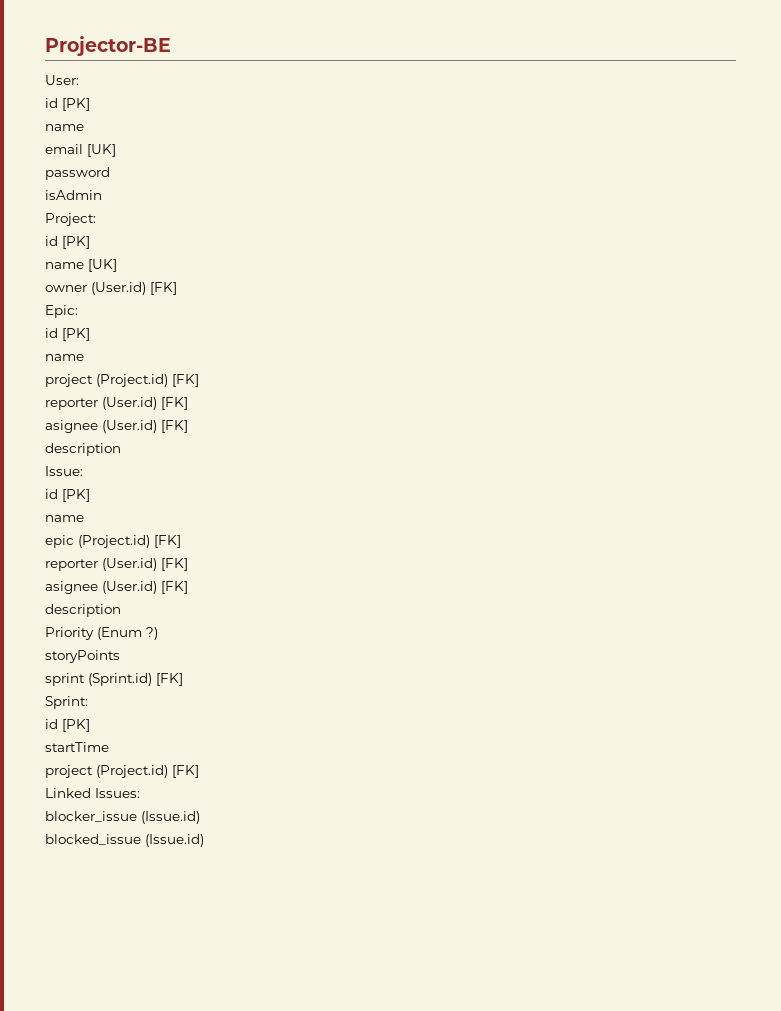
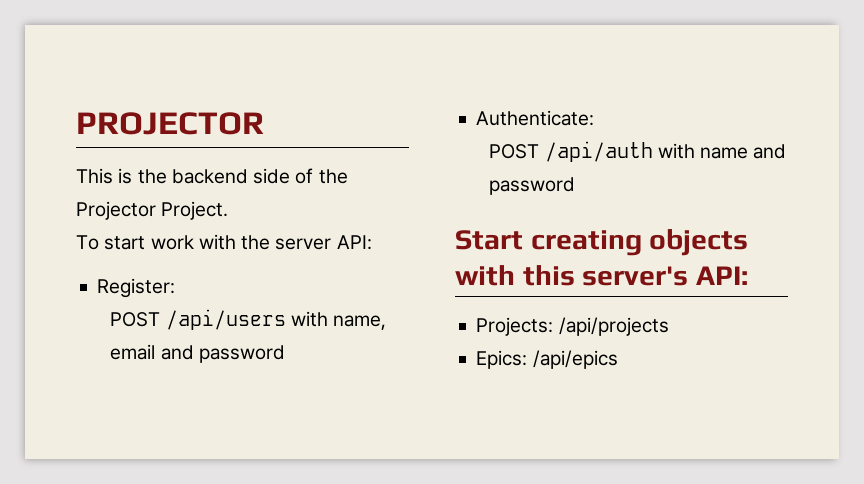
[45,36,171,56] [45,75,79,85] [45,98,90,111] [45,124,84,131] [45,144,116,157] [45,167,110,180] [45,190,102,200] [45,213,96,226] [45,236,90,249] [45,259,117,272] [45,282,177,295] [45,305,78,318] [45,328,90,341] [45,354,84,361] [45,374,199,387] [45,397,188,410] [45,420,188,433] [45,443,121,456] [45,466,83,476] [45,489,90,502] [45,515,84,522] [45,535,181,548] [45,558,188,571] [45,581,188,594] [45,604,121,617] [45,627,158,640] [45,650,120,663] [45,673,183,686] [45,696,88,709] [45,719,90,732] [45,742,109,752] [45,765,199,778] [45,788,140,798] [45,811,200,824] [45,834,204,847] Projector-BE // User: // id [PK] // name // email [UK] // password // isAdmin // Project: // id [PK] // name [UK] // owner (User.id) [FK] // Epic: // id [PK] // name // project (Project.id) [FK] // reporter (User.id) [FK] // asignee (User.id) [FK] // description // Issue: // id [PK] // name // epic (Project.id) [FK] // reporter (User.id) [FK] // asignee (User.id) [FK] // description // Priority (Enum ?) // storyPoints // sprint (Sprint.id) [FK] // Sprint: // id [PK] // startTime // project (Project.id) [FK] // Linked Issues: // blocker_issue (Issue.id) // blocked_issue (Issue.id) -> [76,112,264,135] [76,168,348,184] [76,201,229,220] [76,234,372,250] [97,278,176,298] [110,309,387,330] [110,344,285,363] [476,110,595,126] [489,141,787,162] [489,177,576,195] [455,229,749,256] [455,265,749,286] [476,317,669,336] [476,350,618,369] PROJECTOR // This is the backend side of the Projector Project. // To start work with the server API: // Register: // POST /api/users with name, email and password // Authenticate: // POST /api/auth with name and password // Start creating objects with this server's API: // Projects: /api/projects // Epics: /api/epics

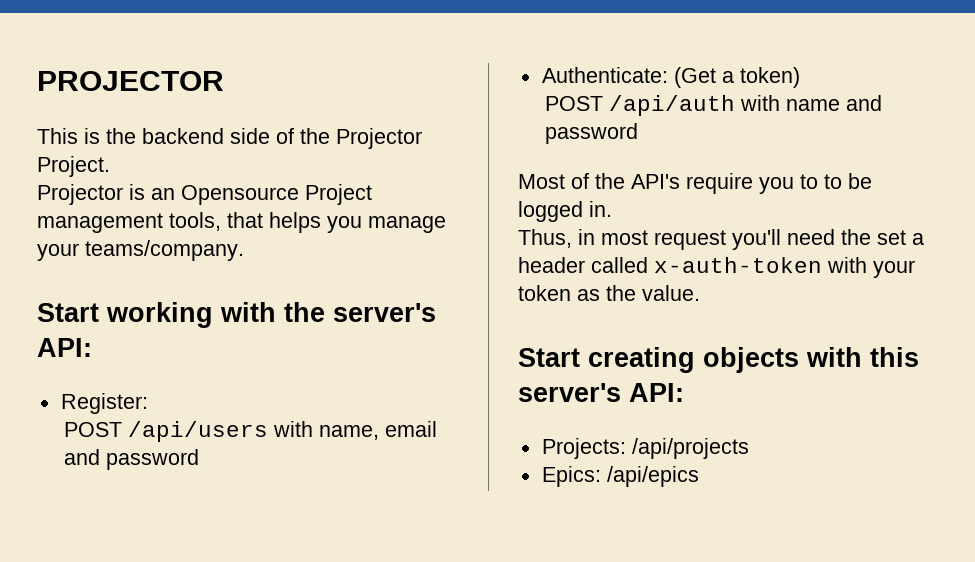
[76,235,194,250] To start work -> [37,184,372,205] [37,212,446,233] [37,240,244,261] [37,302,213,328] Projector is an Opensource Project management tools, that helps you manage your teams/company. // Start working
[275,238,332,250] server -> [333,303,436,322] server's
(595, 118) none -> [673,67,800,88] (Get a token)
(576, 186) none -> [518,173,872,194] [518,201,612,222] [518,229,924,250] [518,257,915,278] [518,285,700,301] // Most of the API's require you to to be logged in. // Thus, in most request you'll need the set a header called x-auth-token with your token as the value.

